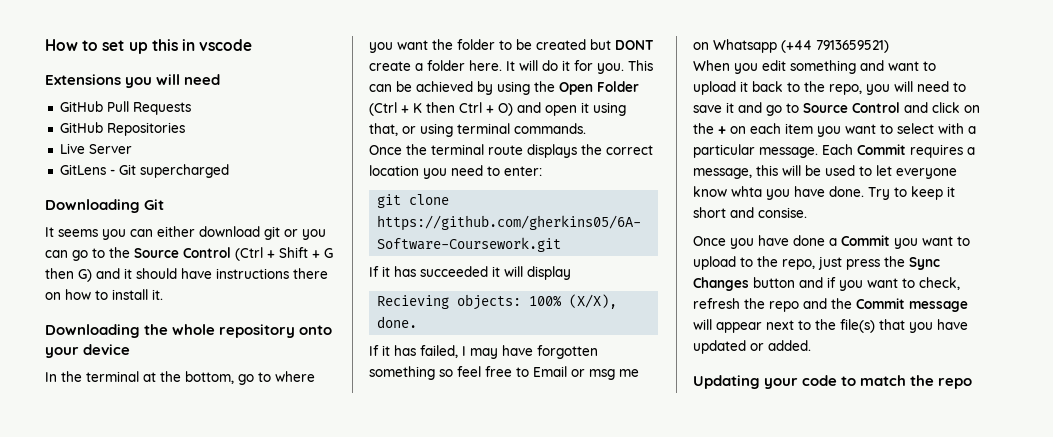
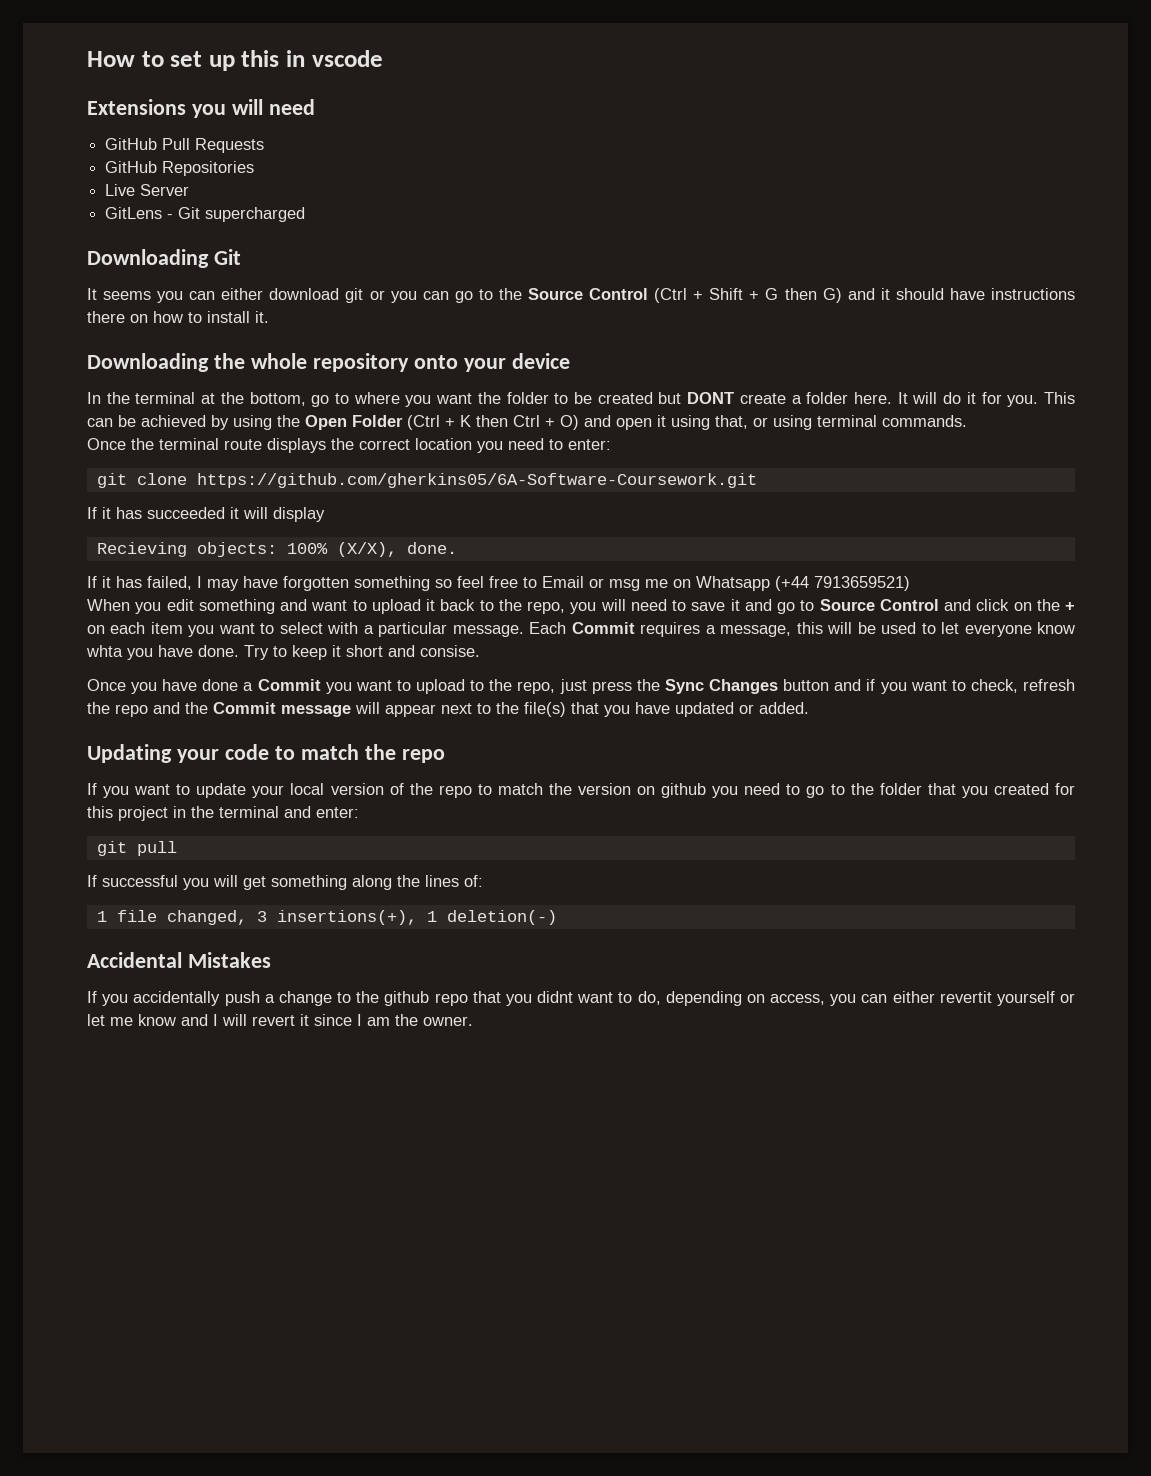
(973, 383) none -> [87,783,1075,798] [87,806,359,821] [96,841,177,856] [87,875,483,890] [96,910,557,925] [87,952,271,968] [87,991,1075,1006] [87,1014,473,1026] // If you want to update your local version of the repo to match the version on github you need to go to the folder that you created for this project in the terminal and enter: // git pull // If successful you will get something along the lines of: // 1 file changed, 3 insertions(+), 1 deletion(-) // Accidental Mistakes // If you accidentally push a change to the github repo that you didnt want to do, depending on access, you can either revertit yourself or let me know and I will revert it since I am the owner.

